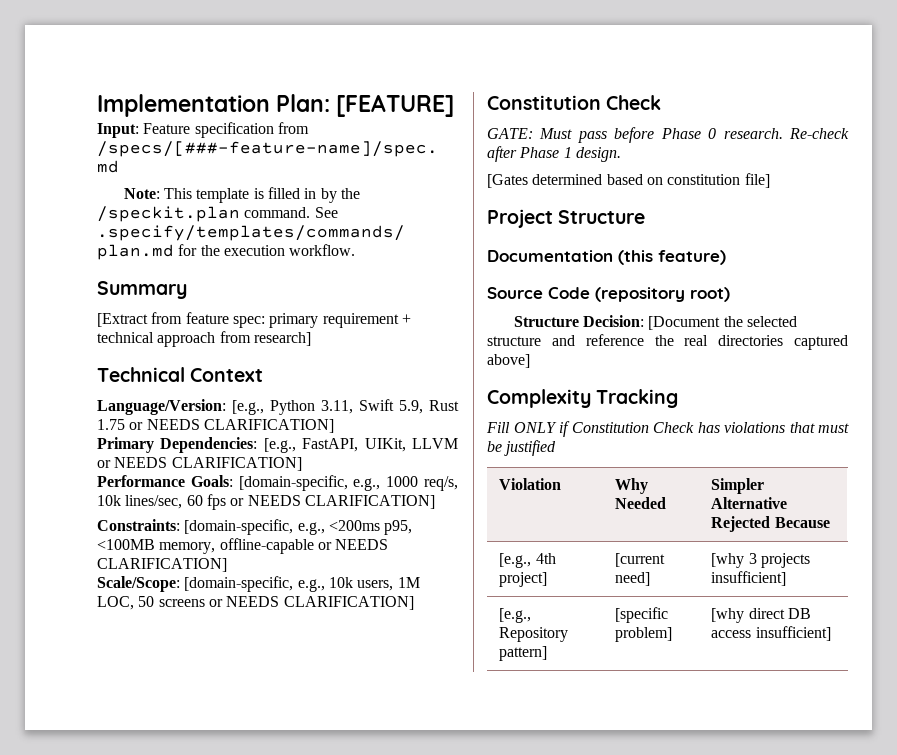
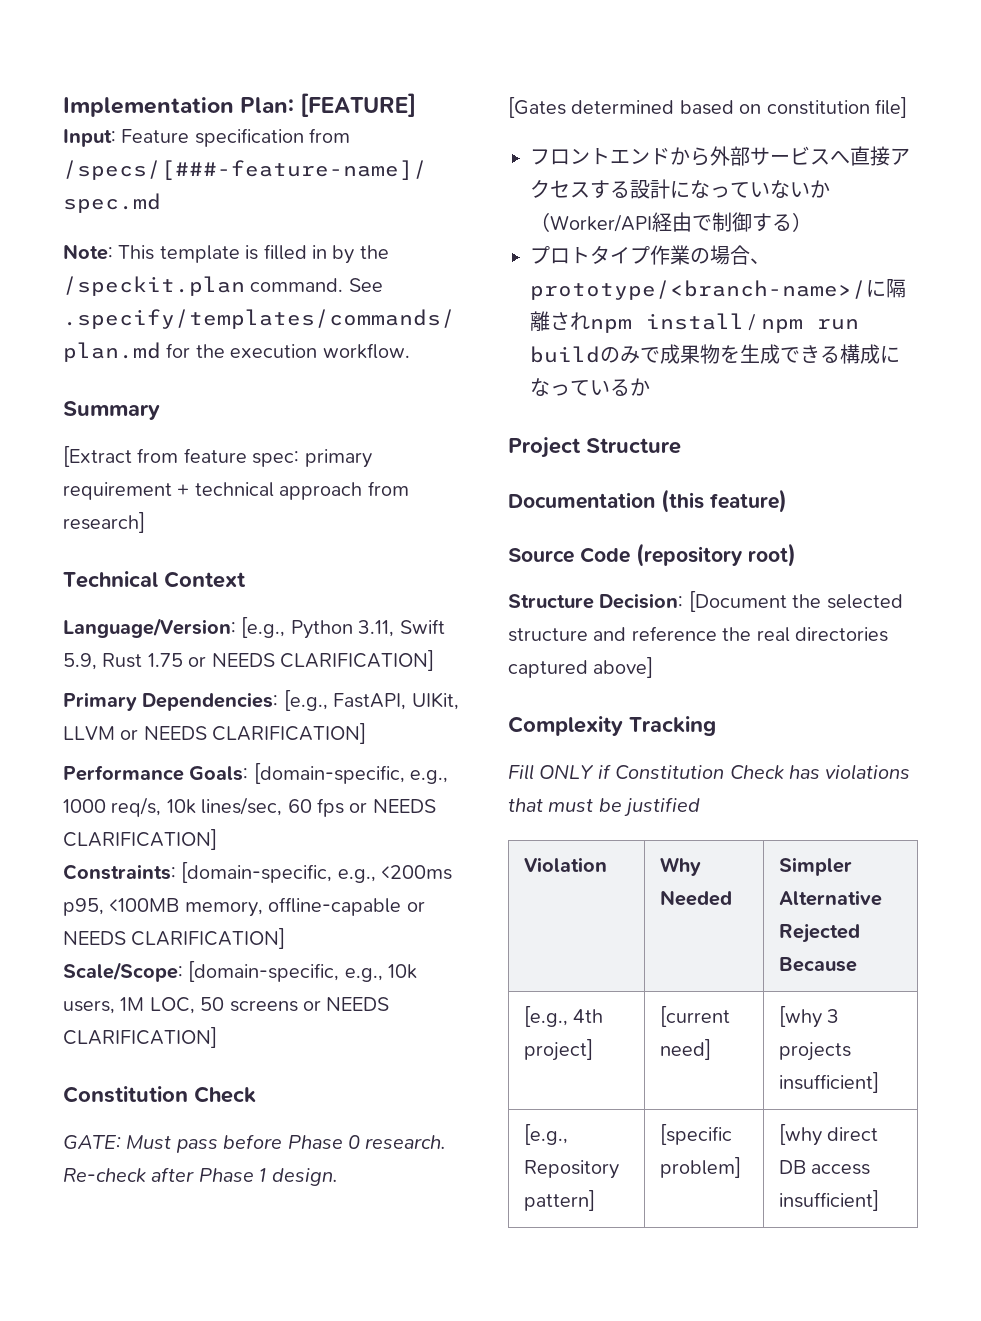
(770, 180) none -> [530,146,910,166] [530,179,830,199] [530,212,812,232] [530,245,770,265] [530,278,906,300] [530,311,859,333] [530,344,900,364] [530,378,650,396] // フロントエンドから外部サービスへ直接アクセスする設計になっていないか（Worker/API経由で制御する） // プロトタイプ作業の場合、prototype/<branch-name>/に隔離されnpm install / npm run buildのみで成果物を生成できる構成になっているか

